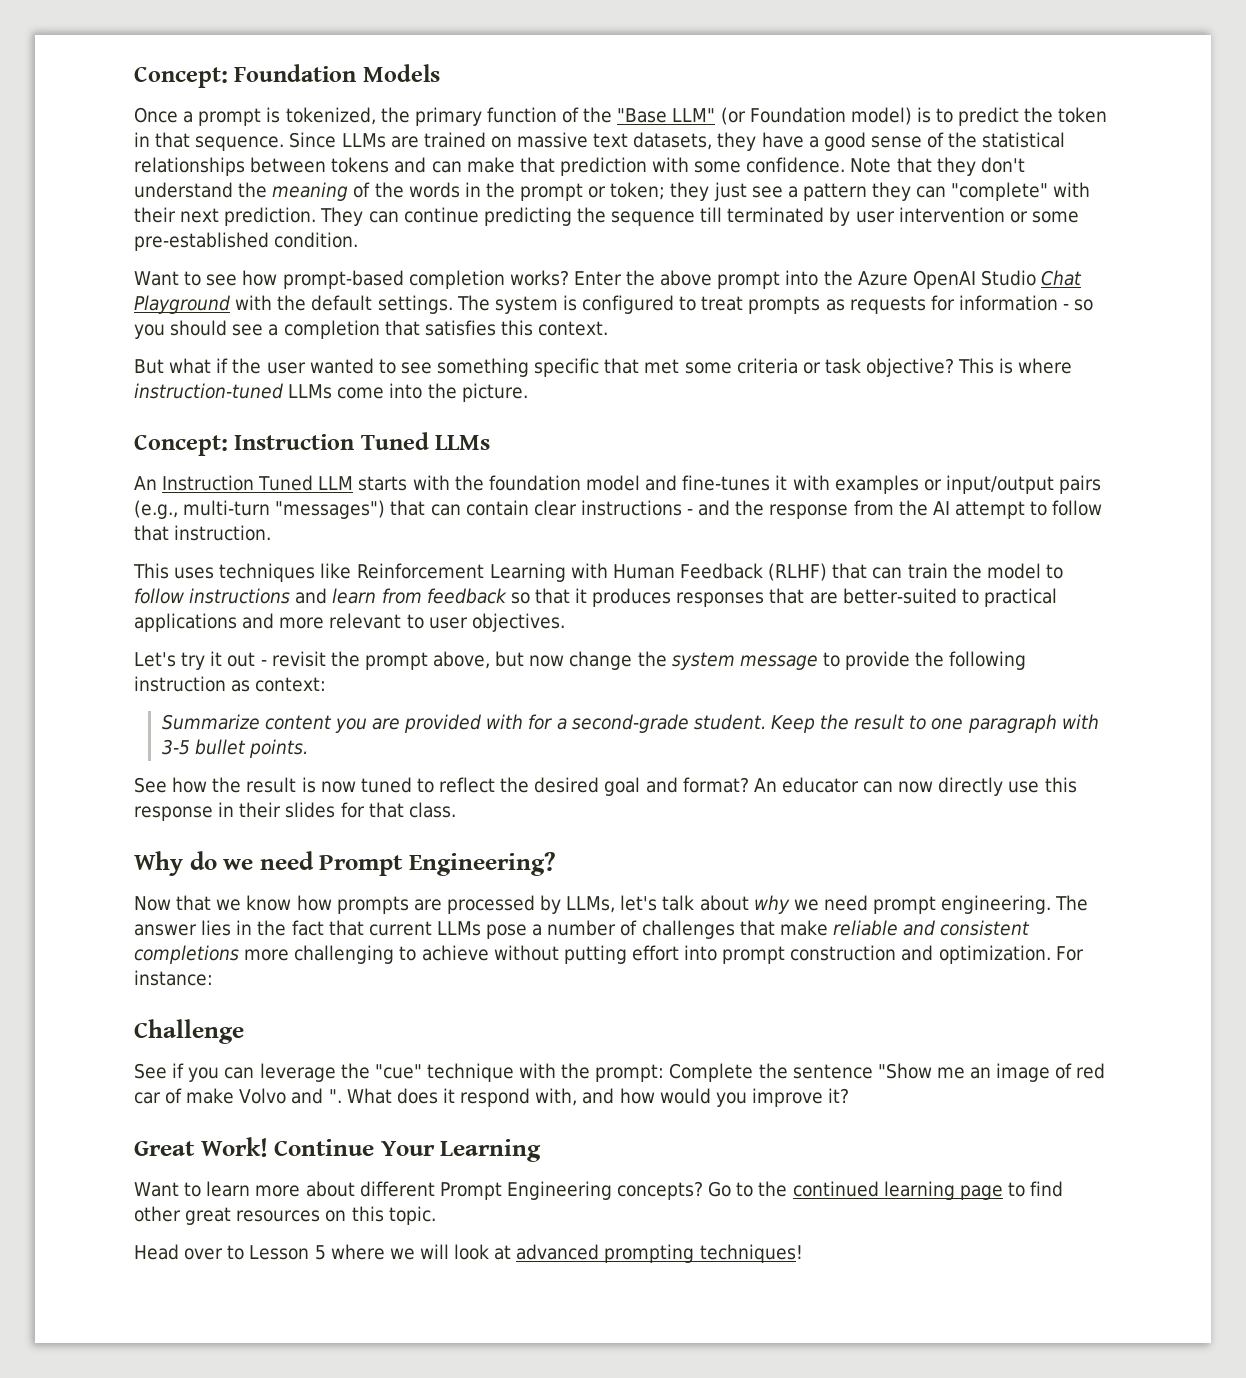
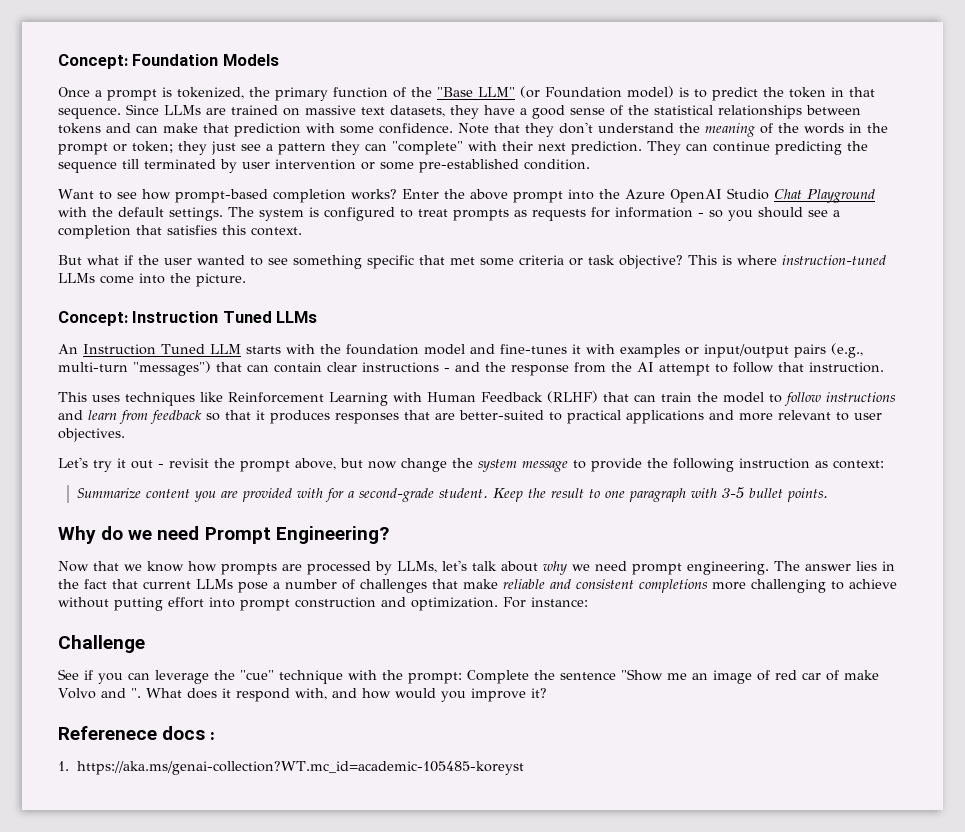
[134,777,1077,796] [134,802,456,821] // See how the result is now tuned to reflect the desired goal and format? An educator can now directly use this response in their slides for that class. -> (828, 495) none
[134,1137,542,1162] [134,1181,1064,1200] [134,1206,436,1225] [134,1244,803,1263] Great Work! Continue Your Learning // Want to learn more about different Prompt Engineering concepts? Go to the continued learning page to find other great resources on this topic. // Head over to Lesson 5 where we will look at advanced prompting techniques! -> [58,726,216,740] [58,761,524,775] Referenece docs : // 1. https://aka.ms/genai-collection?WT.mc_id=academic-105485-koreyst

